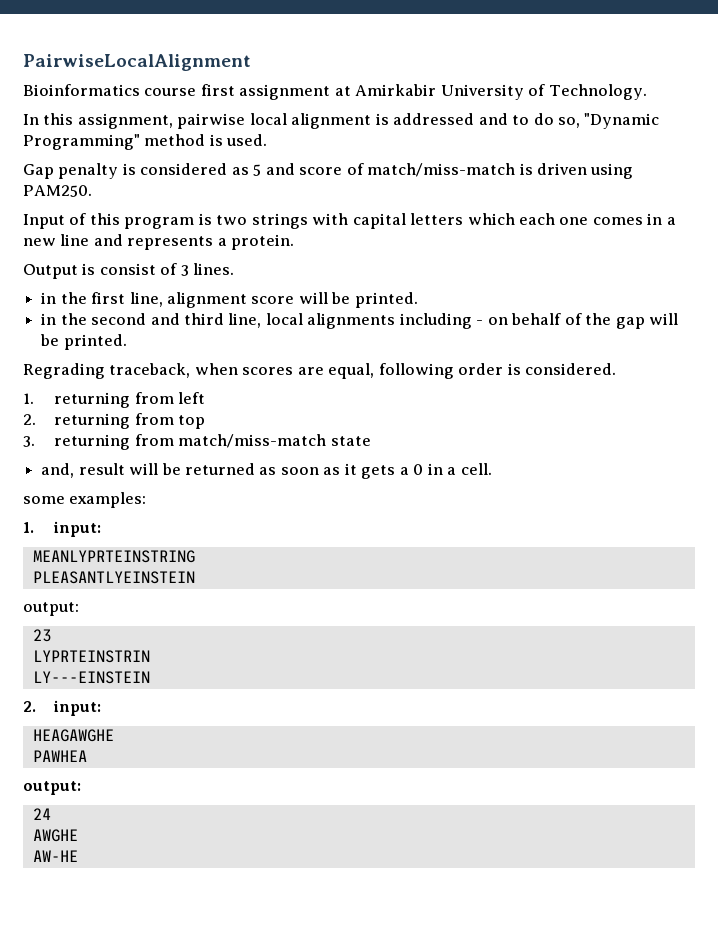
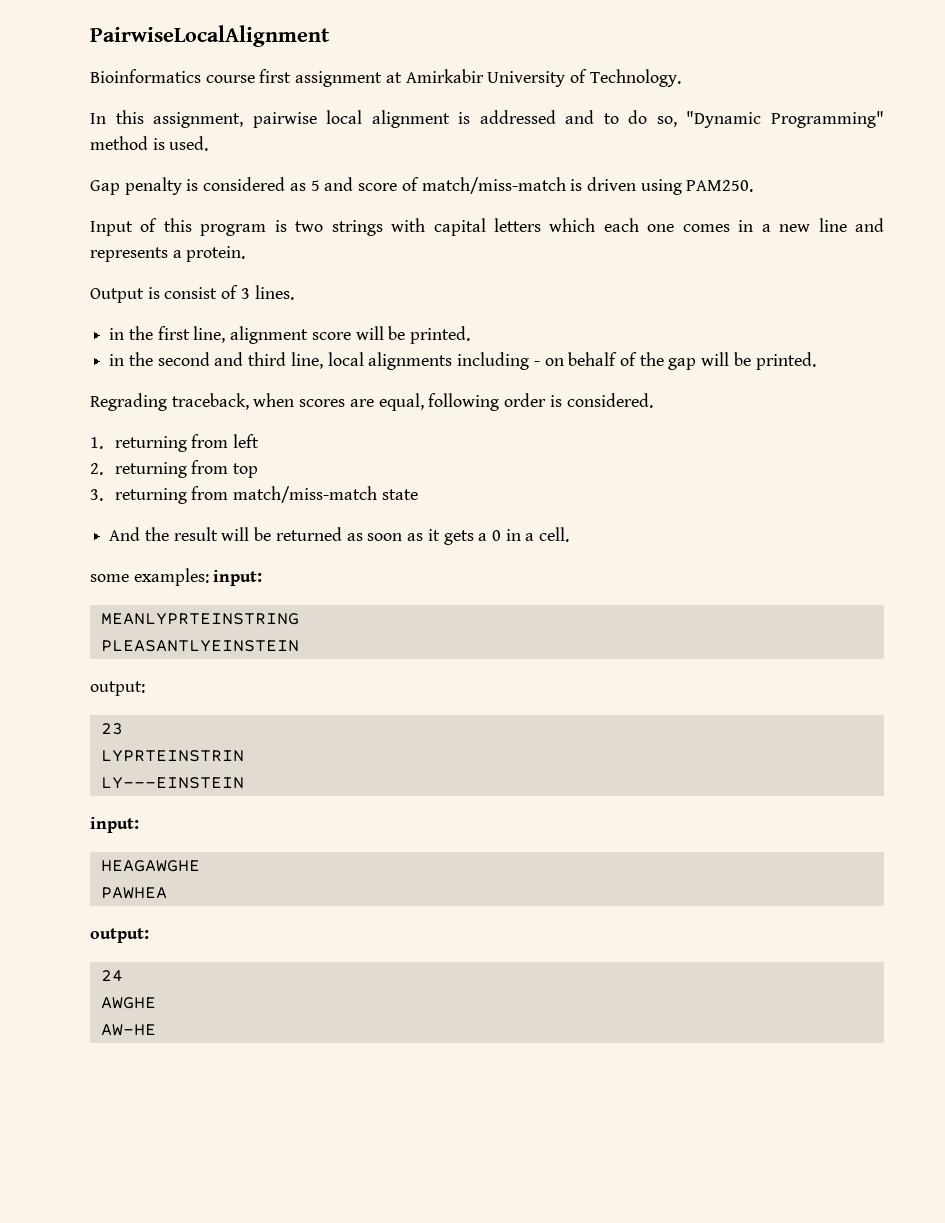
[41,463,75,478] and, -> [109,527,169,541] And the
[23,522,34,533] // 1. -> (209, 577) none
[23,701,36,712] 2. -> (244, 783) none

